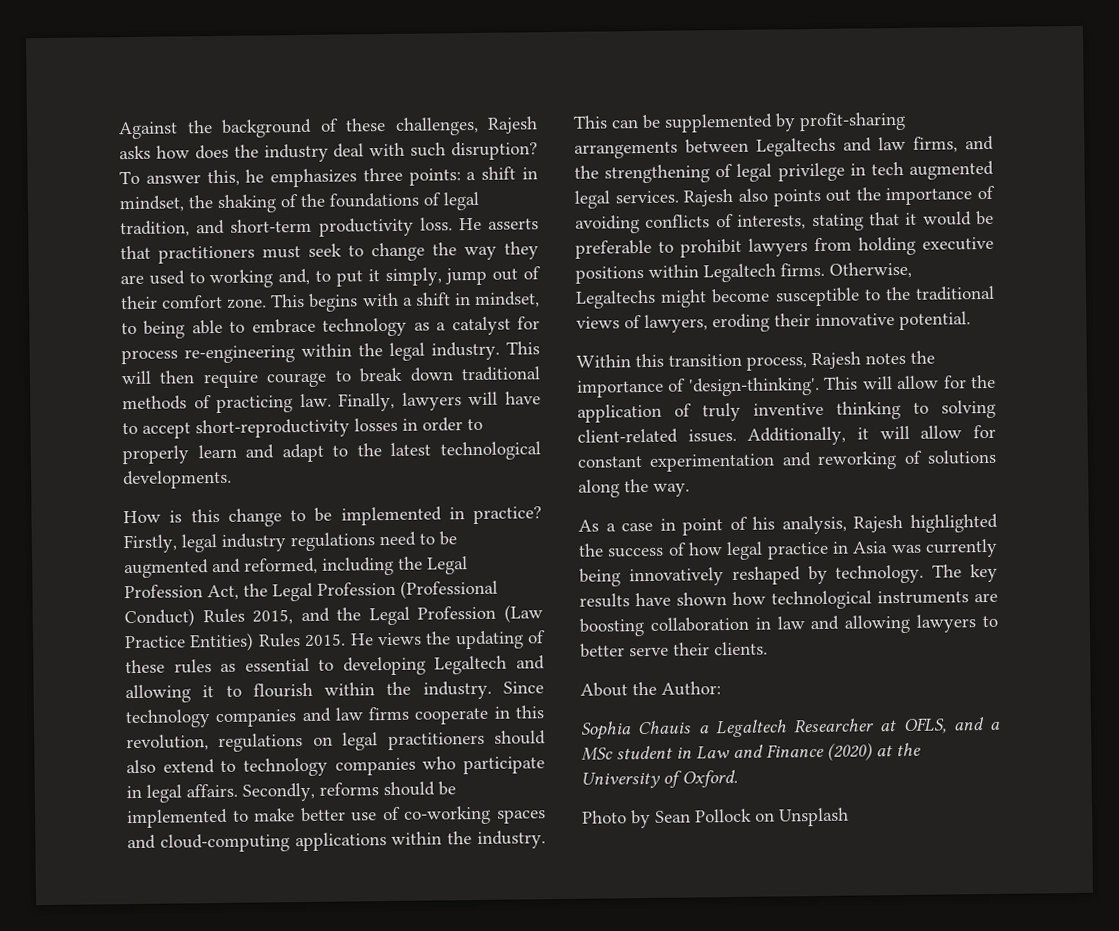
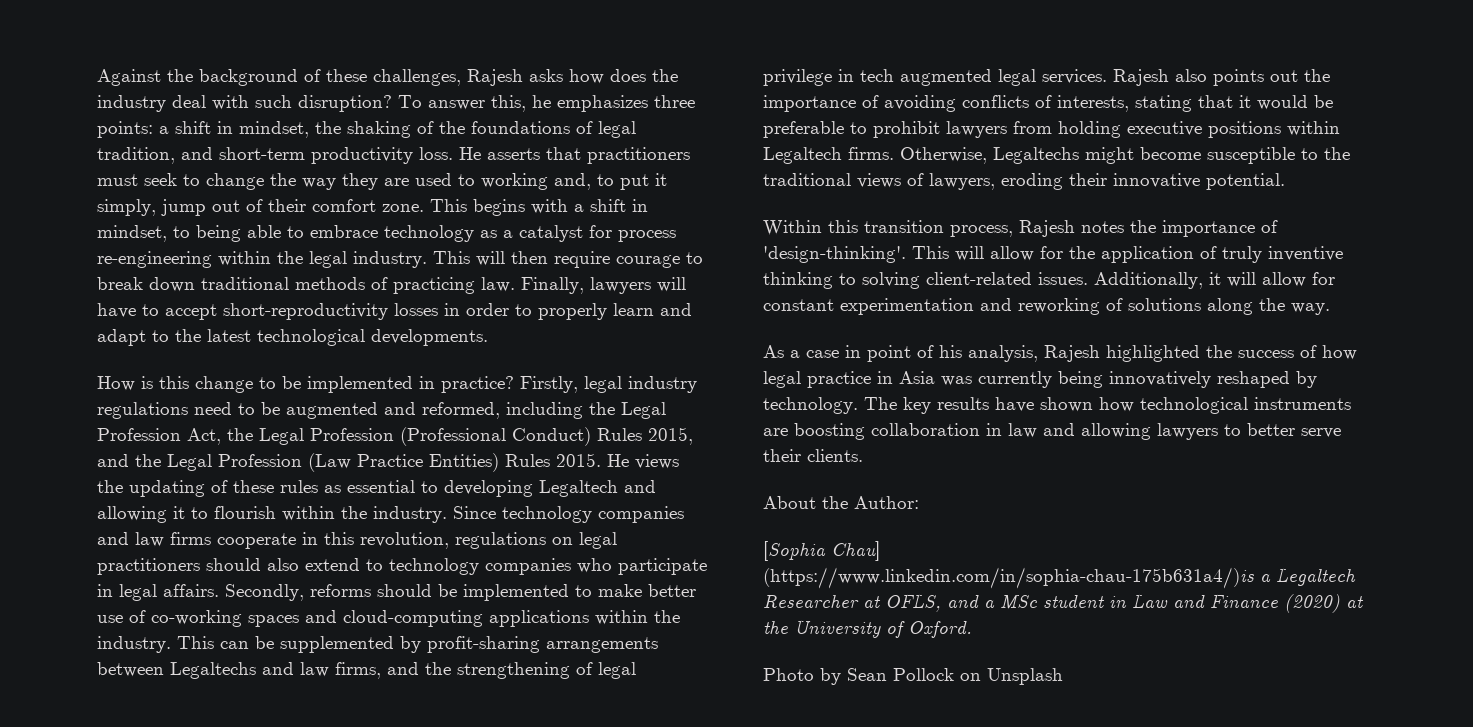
[580,720,692,740] Sophia Chauis -> [763,541,880,561] [763,567,1254,589] [Sophia Chau] (https://www.linkedin.com/in/sophia-chau-175b631a4/)is

